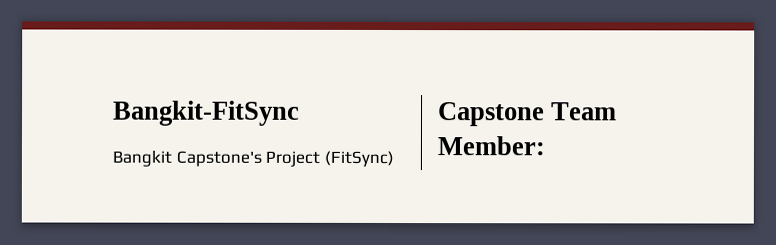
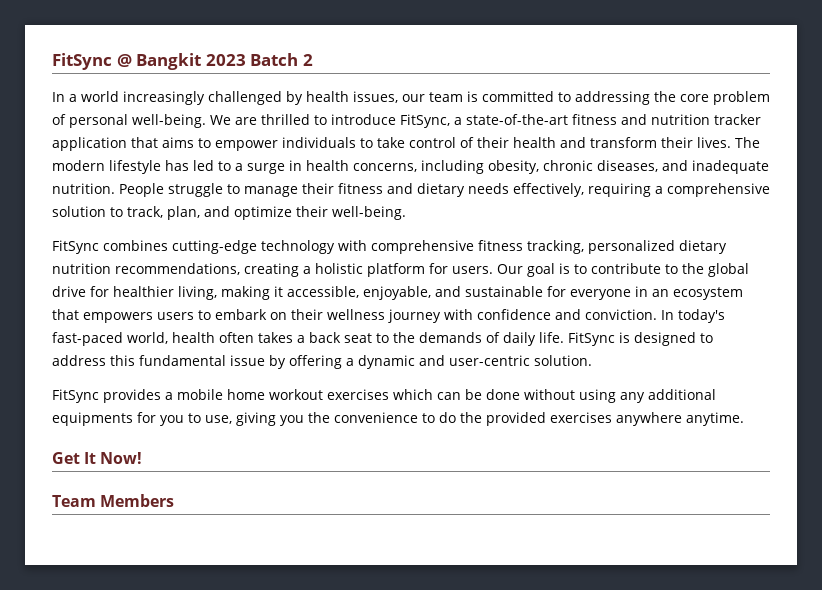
[112,100,300,126] [112,150,394,168] [437,102,618,127] [437,136,545,156] Bangkit-FitSync // Bangkit Capstone's Project (FitSync) // Capstone Team Member: -> [52,53,313,70] [52,91,770,105] [52,114,761,128] [52,137,760,151] [52,160,769,174] [52,183,770,197] [52,206,406,220] [52,240,727,254] [52,263,749,277] [52,286,743,300] [52,309,725,323] [52,332,713,346] [52,355,592,369] [52,389,716,403] [52,412,744,426] [52,452,143,464] [52,494,175,507] FitSync @ Bangkit 2023 Batch 2 // In a world increasingly challenged by health issues, our team is committed to addressing the core problem of personal well-being. We are thrilled to introduce FitSync, a state-of-the-art fitness and nutrition tracker application that aims to empower individuals to take control of their health and transform their lives. The modern lifestyle has led to a surge in health concerns, including obesity, chronic diseases, and inadequate nutrition. People struggle to manage their fitness and dietary needs effectively, requiring a comprehensive solution to track, plan, and optimize their well-being. // FitSync combines cutting-edge technology with comprehensive fitness tracking, personalized dietary nutrition recommendations, creating a holistic platform for users. Our goal is to contribute to the global drive for healthier living, making it accessible, enjoyable, and sustainable for everyone in an ecosystem that empowers users to embark on their wellness journey with confidence and conviction. In today's fast-paced world, health often takes a back seat to the demands of daily life. FitSync is designed to address this fundamental issue by offering a dynamic and user-centric solution. // FitSync provides a mobile home workout exercises which can be done without using any additional equipments for you to use, giving you the convenience to do the provided exercises anywhere anytime. // Get It Now! // Team Members

